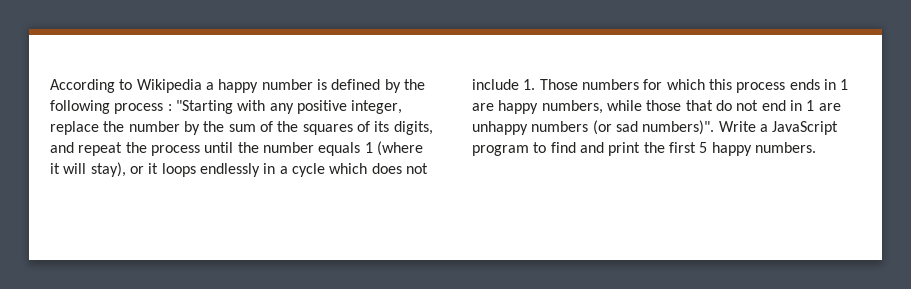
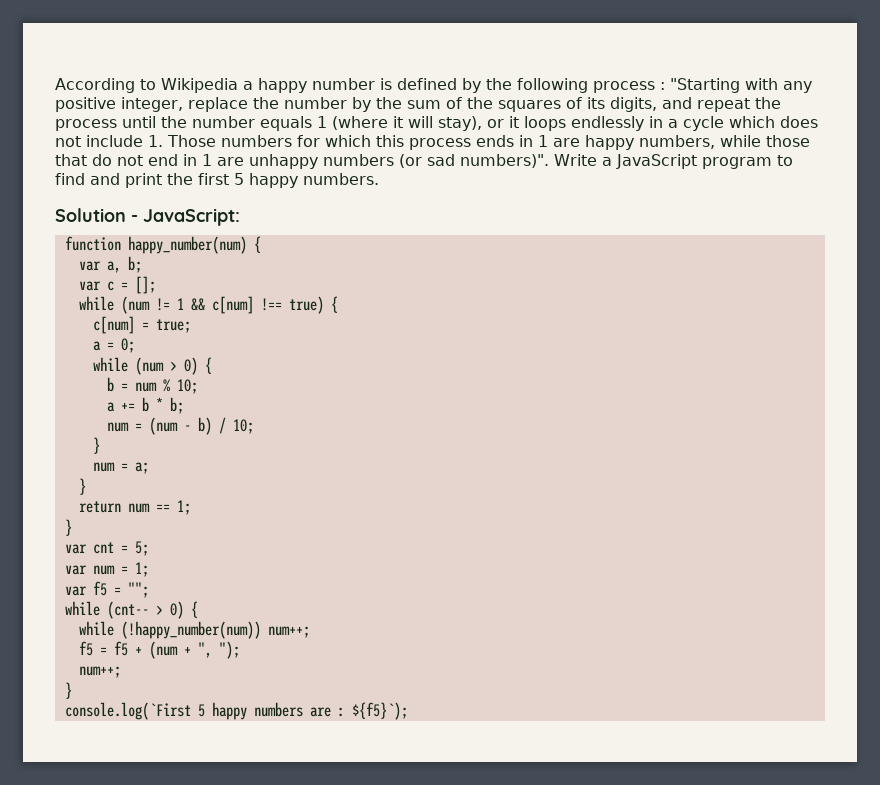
(816, 147) none -> [55,208,240,226] [64,236,261,254] [78,256,142,273] [78,276,156,294] [78,296,338,314] [92,316,191,334] [92,338,135,353] [92,357,212,375] [106,377,198,394] [106,397,184,414] [106,417,254,435] [92,437,100,454] [92,462,149,474] [78,478,86,495] [78,500,191,515] [64,519,72,536] [64,541,149,556] [64,562,149,577] [64,581,149,598] [64,601,198,619] [78,621,310,639] [78,641,240,659] [78,666,121,678] [64,682,72,699] [64,702,408,720] // Solution - JavaScript: // function happy_number(num) { // var a, b; // var c = []; // while (num != 1 && c[num] !== true) { // c[num] = true; // a = 0; // while (num > 0) { // b = num % 10; // a += b * b; // num = (num - b) / 10; // } // num = a; // } // return num == 1; // } // var cnt = 5; // var num = 1; // var f5 = ""; // while (cnt-- > 0) { // while (!happy_number(num)) num++; // f5 = f5 + (num + ", "); // num++; // } // console.log(`First 5 happy numbers are : ${f5}`);

